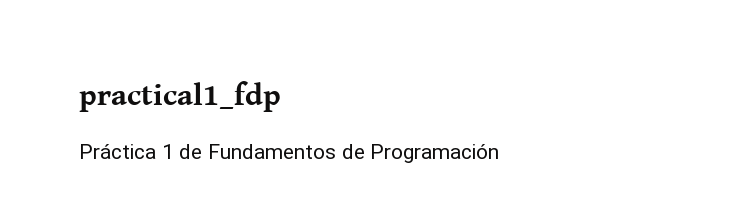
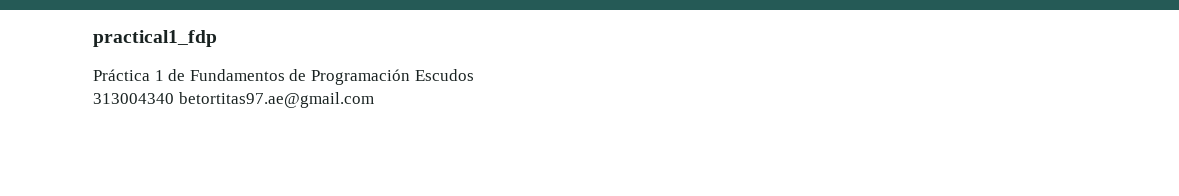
(500, 153) none -> [414,69,474,81] [93,92,374,108] Escudos // 313004340 betortitas97.ae@gmail.com

